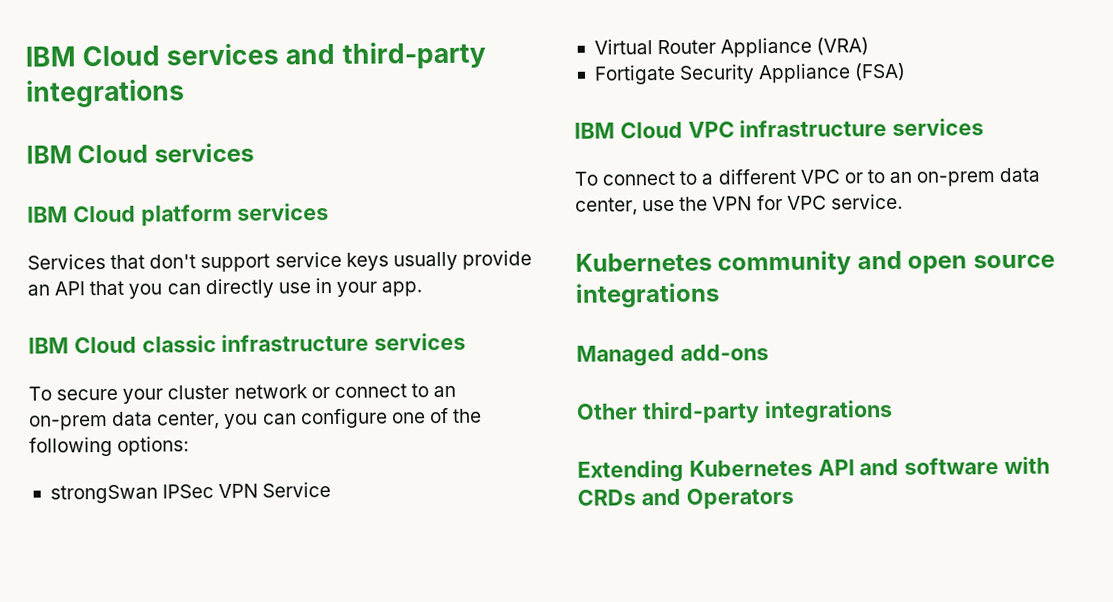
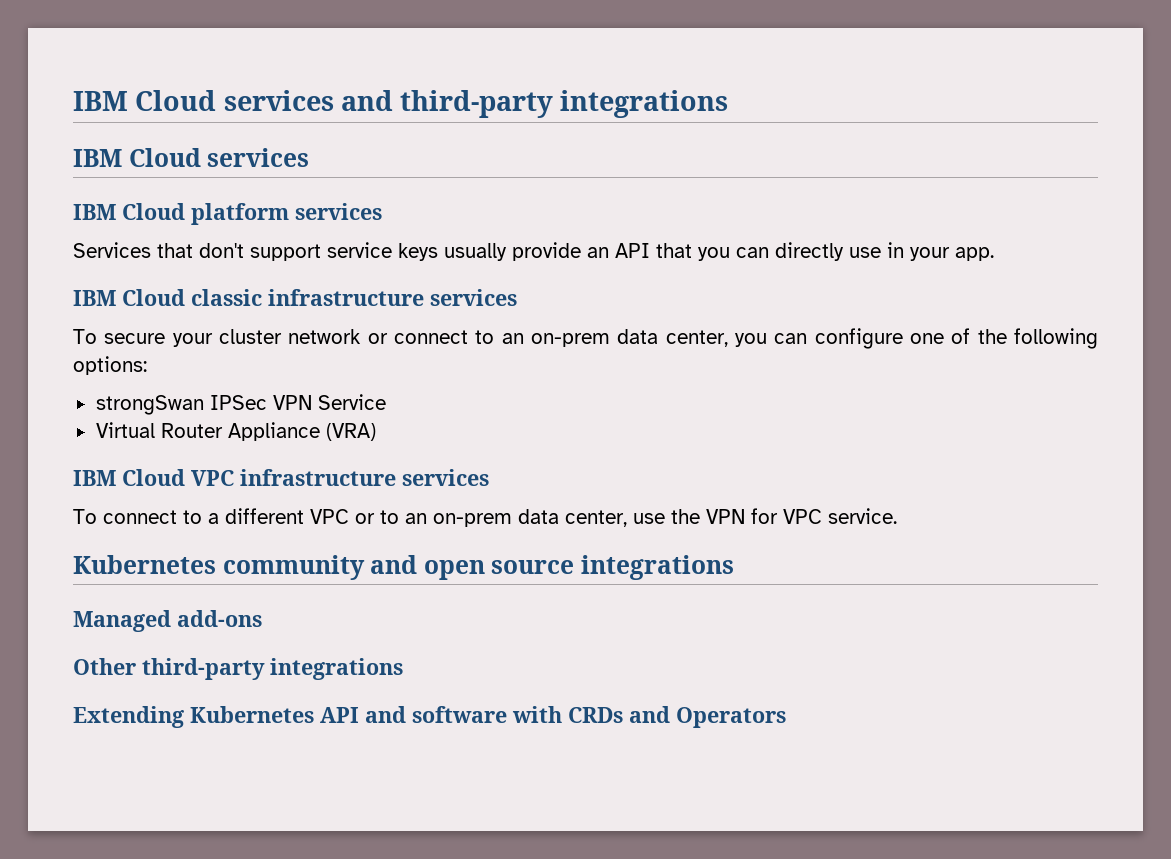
[593,62,907,85] // Fortigate Security Appliance (FSA) -> (376, 432) none

